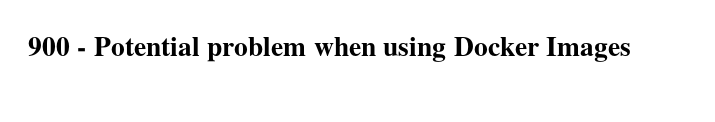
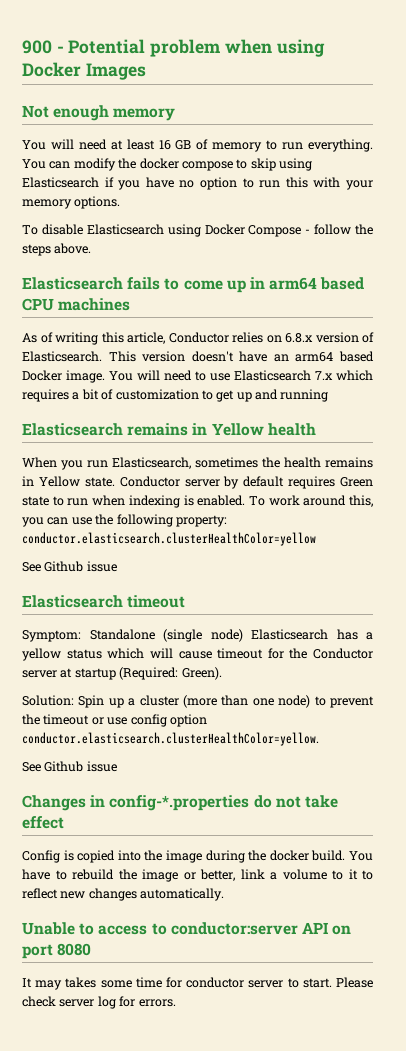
(631, 49) none -> [22,105,176,121] [22,139,373,152] [22,158,312,171] [22,177,373,190] [22,196,121,209] [22,224,373,237] [22,243,92,256] [22,277,365,293] [22,298,131,311] [22,332,374,345] [22,351,374,362] [22,370,373,383] [22,389,329,402] [22,423,316,436] [22,457,373,470] [22,476,373,489] [22,495,373,508] [22,514,227,527] [22,532,316,546] [22,561,117,572] [22,595,186,608] [22,629,373,642] [22,648,373,661] [22,667,222,680] [22,695,374,708] [22,714,207,727] [22,732,319,746] [22,761,117,772] [22,795,338,811] [22,816,64,829] [22,850,373,863] [22,869,373,882] [22,888,225,901] [22,922,352,935] [22,943,92,959] [22,977,373,990] [22,996,176,1009] // Not enough memory // You will need at least 16 GB of memory to run everything. You can modify the docker compose to skip using Elasticsearch if you have no option to run this with your memory options. // To disable Elasticsearch using Docker Compose - follow the steps above. // Elasticsearch fails to come up in arm64 based CPU machines // As of writing this article, Conductor relies on 6.8.x version of Elasticsearch. This version doesn't have an arm64 based Docker image. You will need to use Elasticsearch 7.x which requires a bit of customization to get up and running // Elasticsearch remains in Yellow health // When you run Elasticsearch, sometimes the health remains in Yellow state. Conductor server by default requires Green state to run when indexing is enabled. To work around this, you can use the following property: conductor.elasticsearch.clusterHealthColor=yellow // See Github issue // Elasticsearch timeout // Symptom: Standalone (single node) Elasticsearch has a yellow status which will cause timeout for the Conductor server at startup (Required: Green). // Solution: Spin up a cluster (more than one node) to prevent the timeout or use config option conductor.elasticsearch.clusterHealthColor=yellow. // See Github issue // Changes in config-*.properties do not take effect // Config is copied into the image during the docker build. You have to rebuild the image or better, link a volume to it to reflect new changes automatically. // Unable to access to conductor:server API on port 8080 // It may takes some time for conductor server to start. Please check server log for errors.

